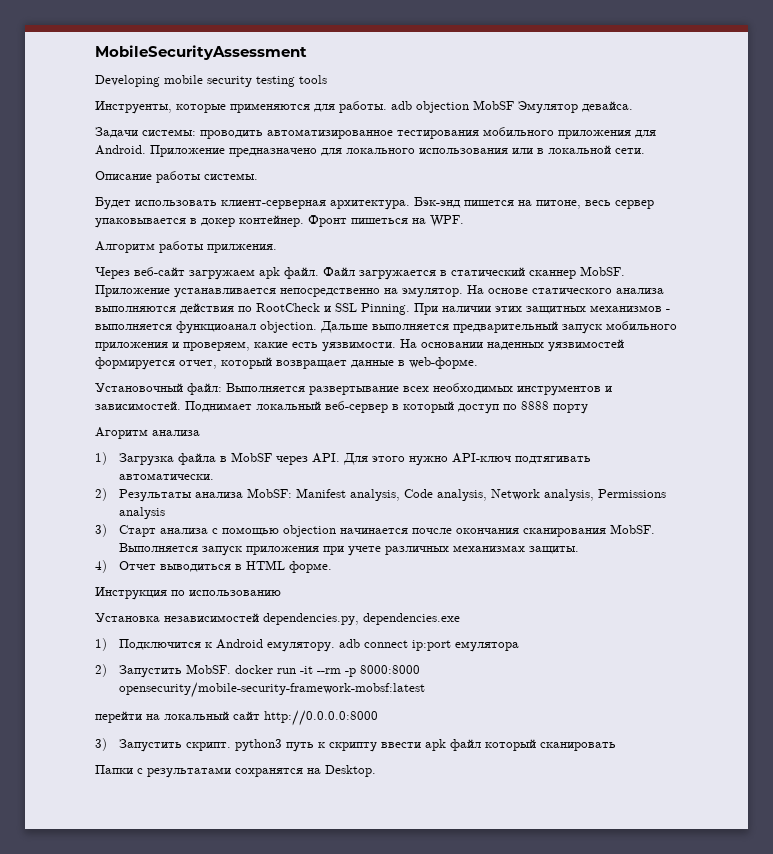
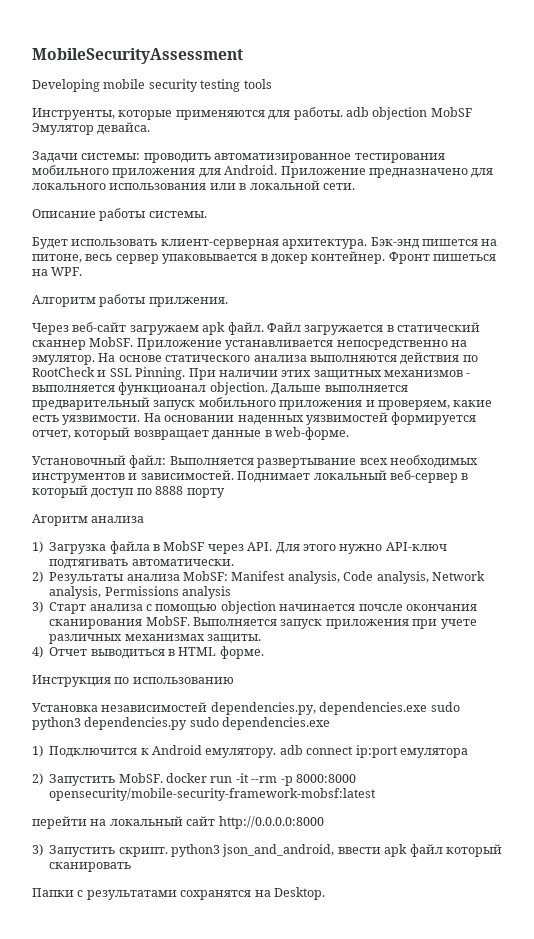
(460, 619) none -> [430,702,460,712] [32,717,331,730] sudo python3 dependencies.py sudo dependencies.exe
[285,742,377,752] путь к скрипту -> [222,844,335,857] json_and_android,

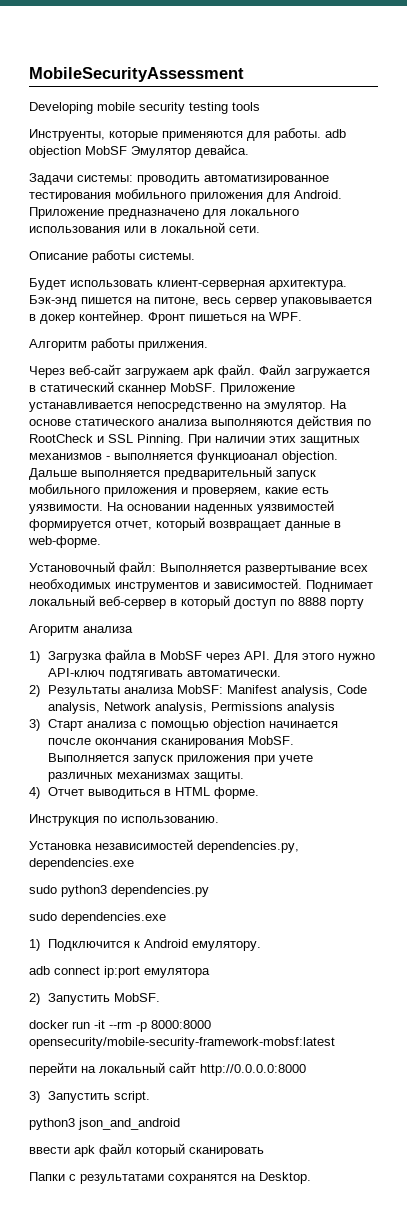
[132,677,234,684] использованию -> [121,816,219,823] использованию.
(428, 708) none -> (134, 864) //
(188, 723) none -> (209, 891) //
(277, 753) none -> (261, 946) //
(163, 778) none -> (160, 997) //
[118,844,335,857] скрипт. python3 json_and_android, -> [113,1091,150,1103] [29,1118,180,1130] script. // python3 json_and_android //

